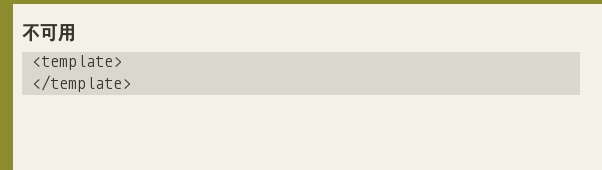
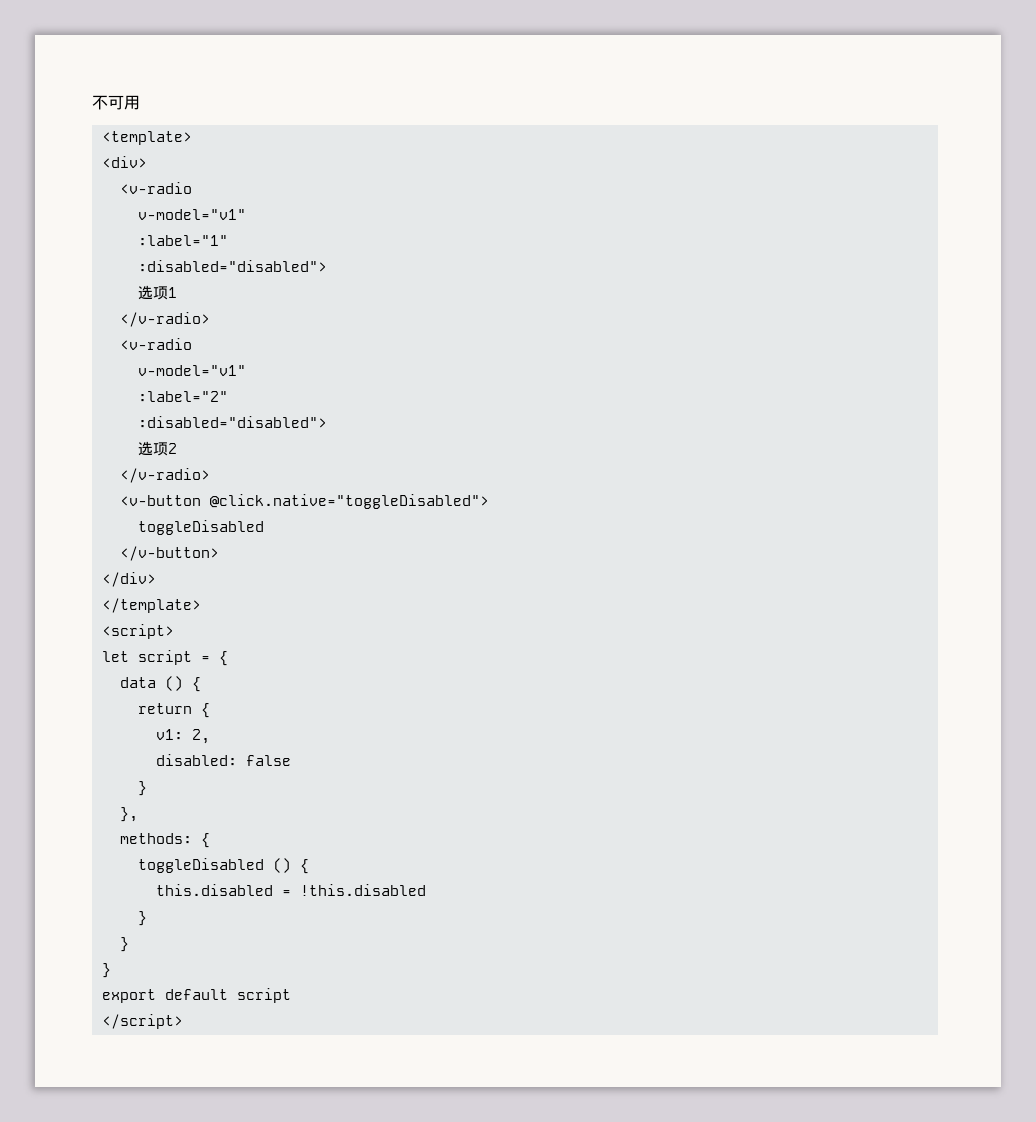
[32,75,132,92] </template> -> [101,156,147,168] [119,182,192,194] [137,209,246,220] [137,235,228,246] [137,260,327,272] [137,285,177,300] [119,312,210,327] [119,338,192,350] [137,365,246,376] [137,391,228,402] [137,416,327,428] [137,441,177,456] [119,468,210,483] [119,494,489,509] [137,520,264,535] [119,546,219,561] [101,572,156,587] [101,598,201,613] [101,624,174,639] [101,650,228,666] [119,676,201,692] [137,703,210,718] [155,729,210,744] [155,754,291,766] [137,781,147,796] [119,807,138,822] [119,833,210,848] [137,858,309,874] [155,884,426,896] [137,911,147,926] [119,937,129,952] [101,963,111,978] [101,988,291,1003] [101,1014,183,1029] <div> // <v-radio // v-model="v1" // :label="1" // :disabled="disabled"> // 选项1 // </v-radio> // <v-radio // v-model="v1" // :label="2" // :disabled="disabled"> // 选项2 // </v-radio> // <v-button @click.native="toggleDisabled"> // toggleDisabled // </v-button> // </div> // </template> // <script> // let script = { // data () { // return { // v1: 2, // disabled: false // } // }, // methods: { // toggleDisabled () { // this.disabled = !this.disabled // } // } // } // export default script // </script>

